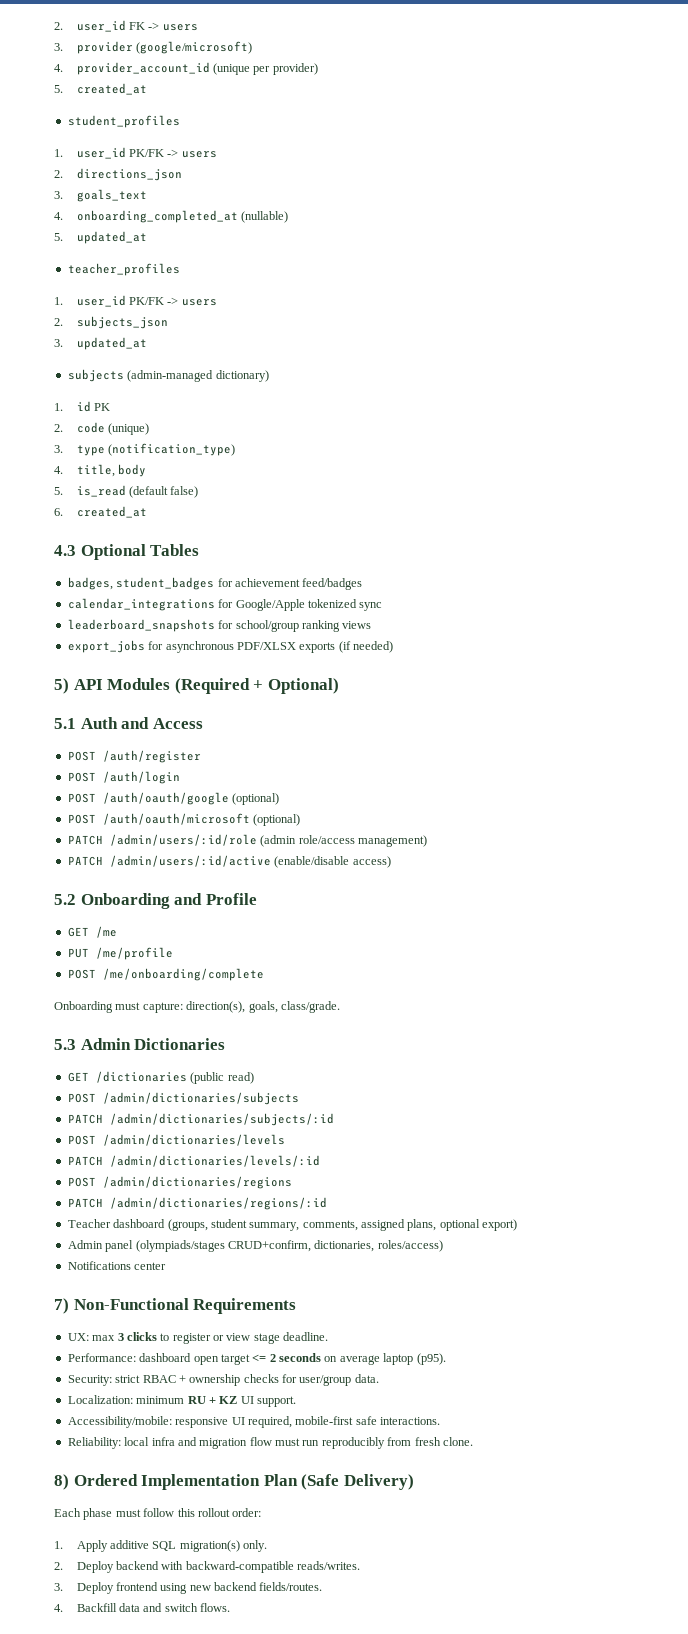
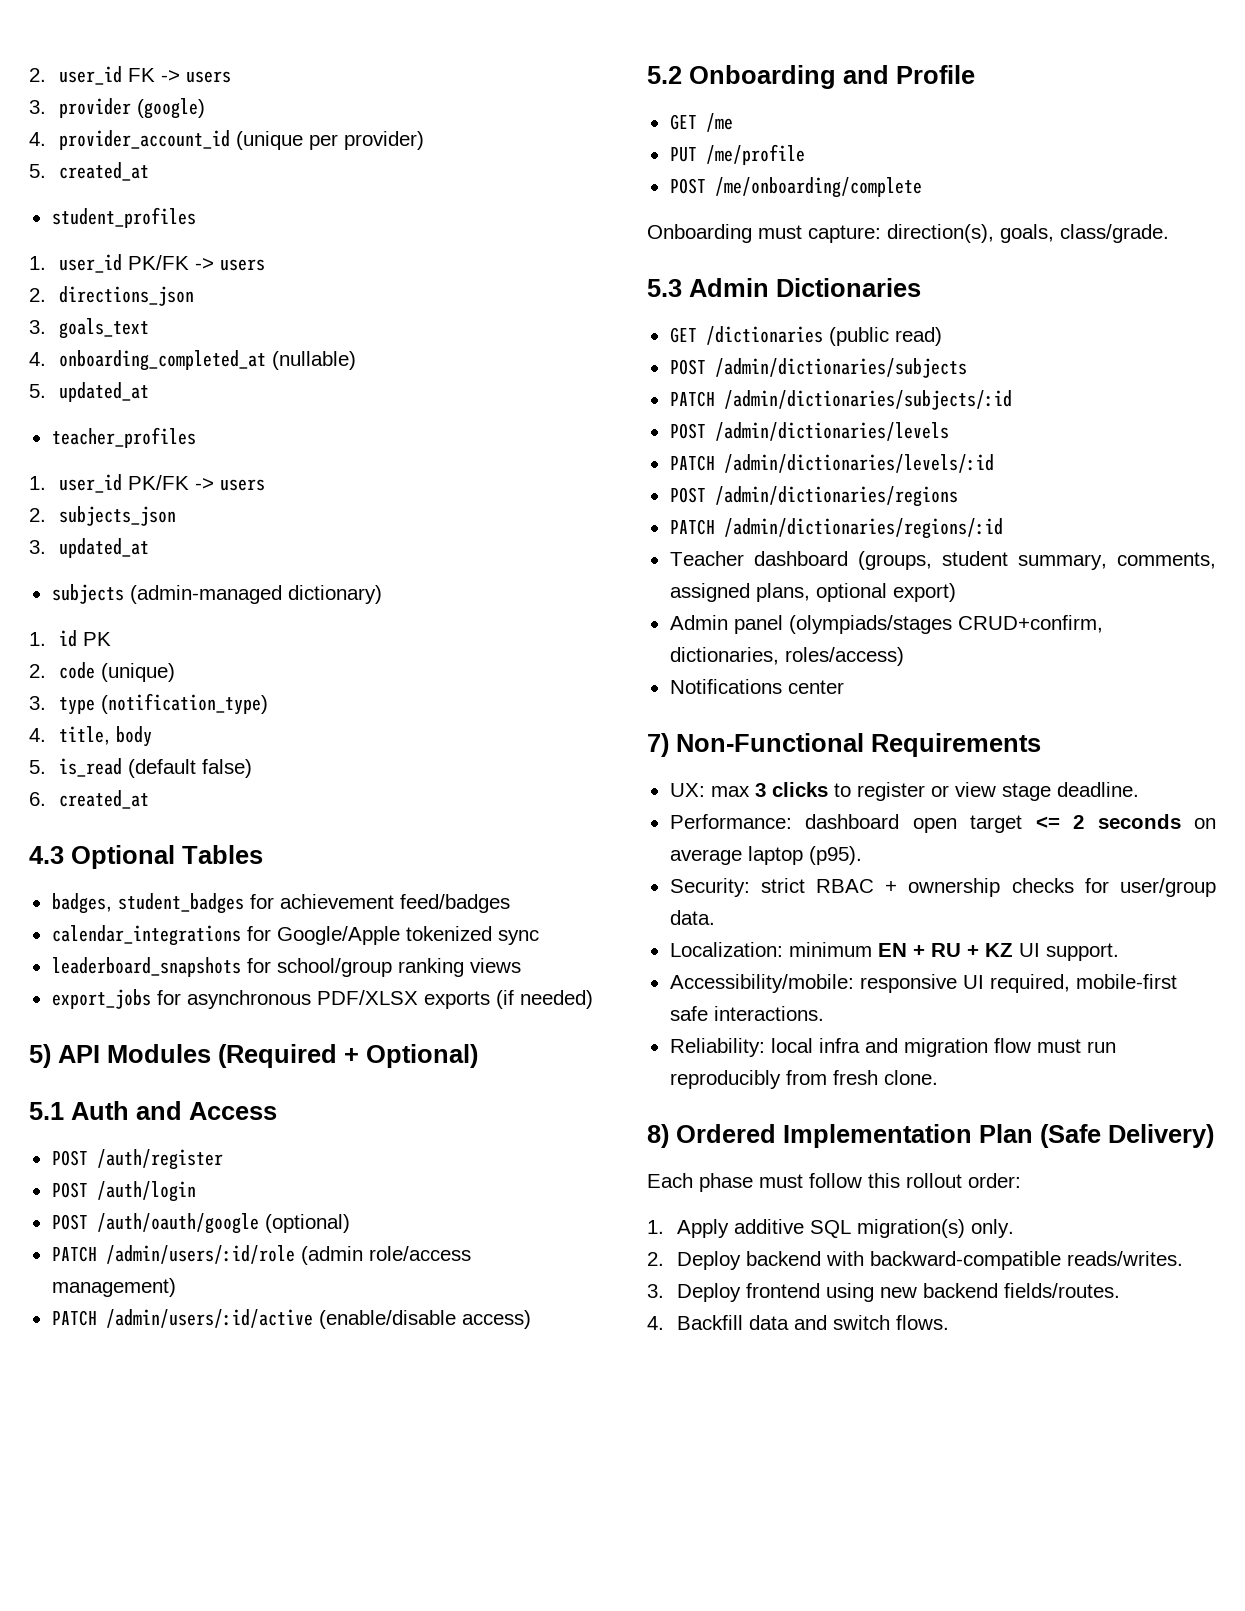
[135,41,252,54] (google/microsoft) -> [136,98,205,119] (google)
[67,813,301,826] // POST /auth/oauth/microsoft (optional) -> (350, 1223) none
(185, 1400) none -> [877,943,925,957] EN +

